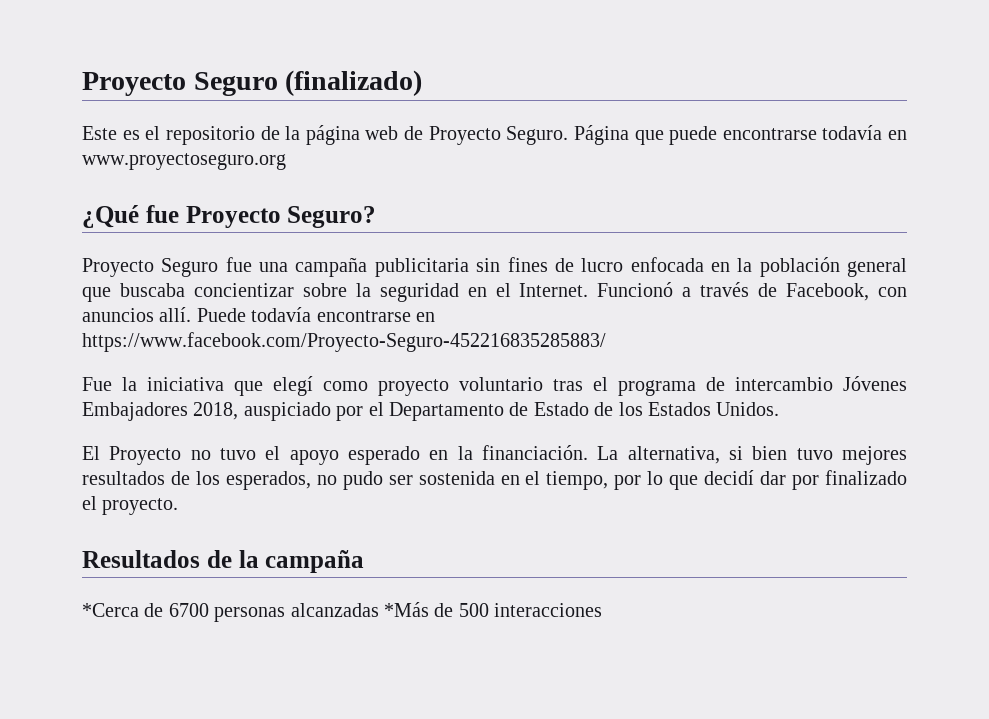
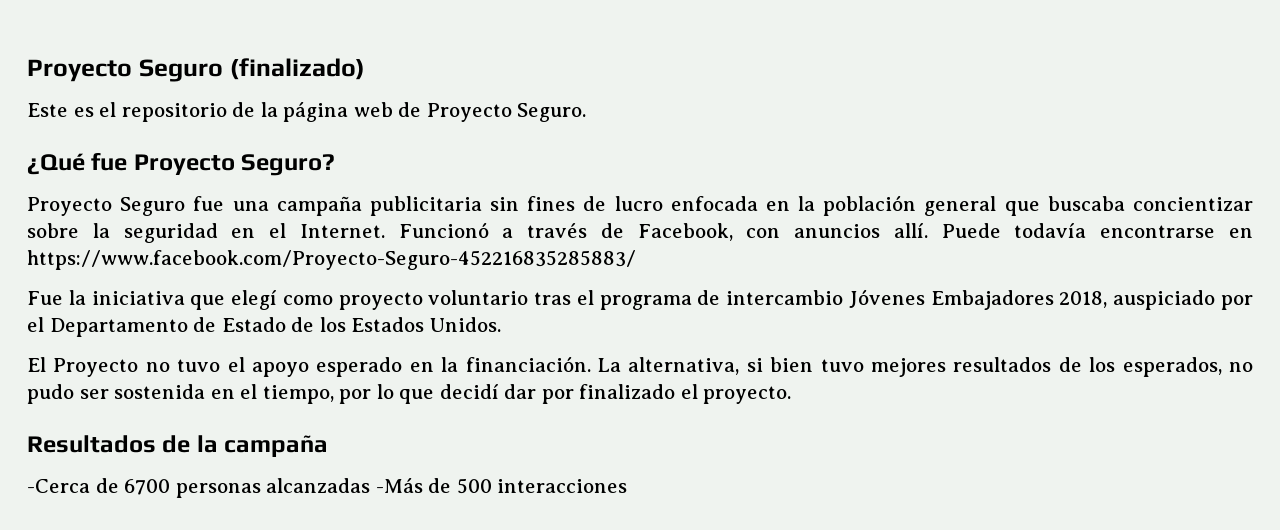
[573,125,907,145] [82,153,286,170] Página que puede encontrarse todavía en www.proyectoseguro.org -> (587, 112) none
[82,603,139,617] *Cerca -> [27,479,90,493] -Cerca
[384,602,429,617] *Más -> [375,478,423,493] -Más

